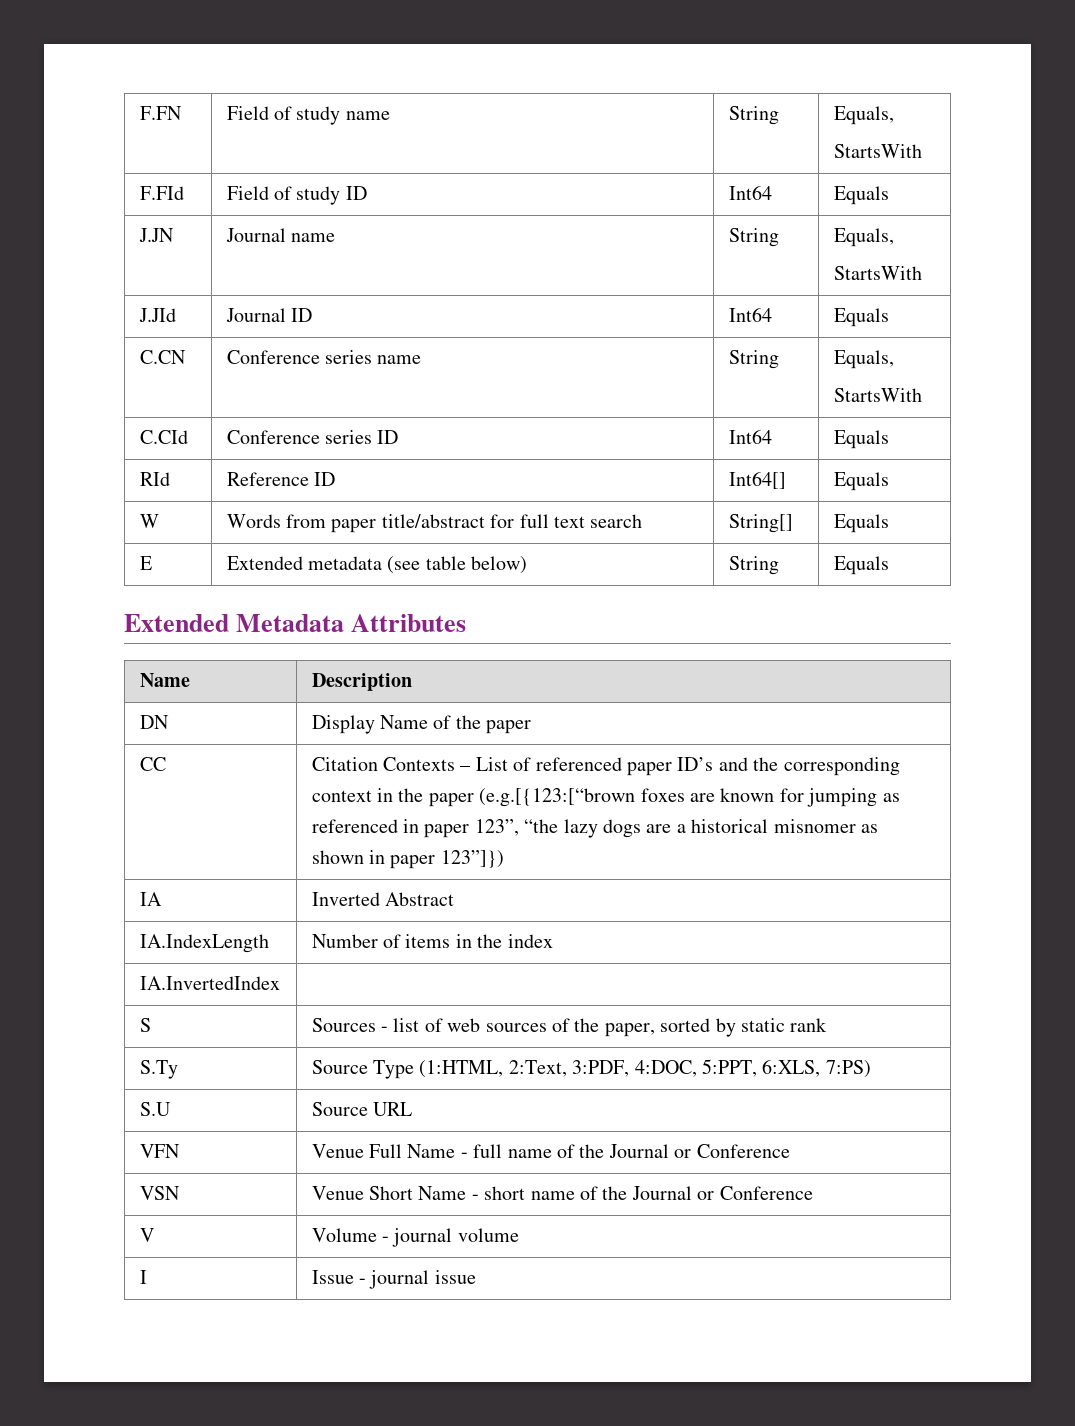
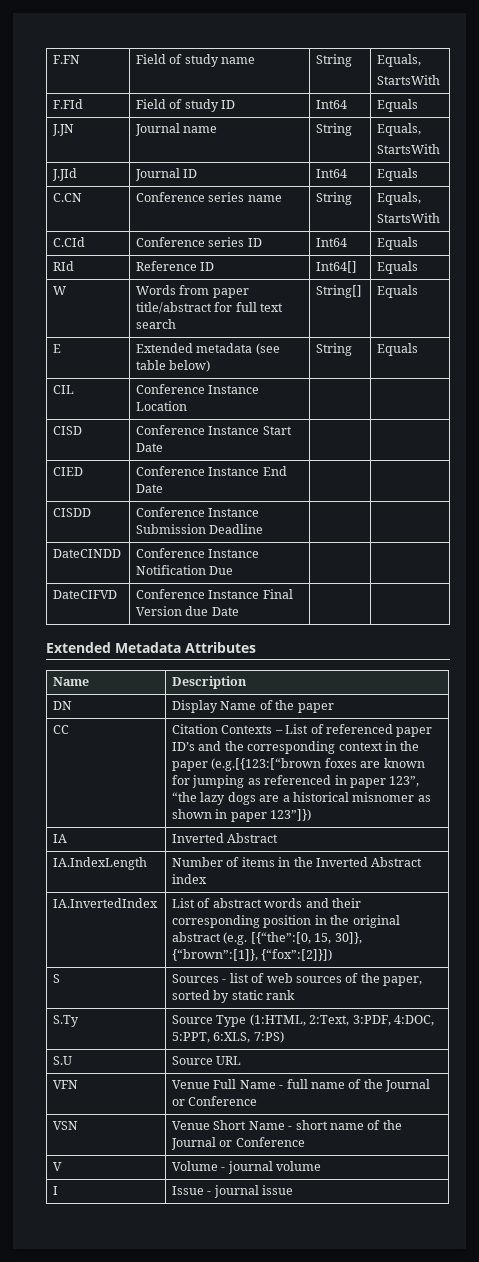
(889, 565) none -> [53,385,75,394] [136,384,260,394] [136,401,188,411] [53,426,83,435] [136,425,292,435] [136,443,164,452] [53,467,84,476] [136,466,287,476] [136,484,164,493] [53,508,92,517] [136,507,260,517] [136,524,264,534] [53,549,122,558] [136,548,260,558] [136,565,234,575] [53,590,118,599] [136,589,293,599] [136,606,239,616] // CIL | Conference Instance Location | | // CISD | Conference Instance Start Date | | // CIED | Conference Instance End Date | | // CISDD | Conference Instance Submission Deadline | | // DateCINDD | Conference Instance Notification Due | | // DateCIFVD | Conference Instance Final Version due Date | |
(503, 941) none -> [315,857,423,867] Inverted Abstract
(280, 983) none -> [172,898,361,908] [172,915,400,928] [172,932,362,945] [172,949,333,961] List of abstract words and their corresponding position in the original abstract (e.g. [{“the”:[0, 15, 30]}, {“brown”:[1]}, {“fox”:[2]}])

